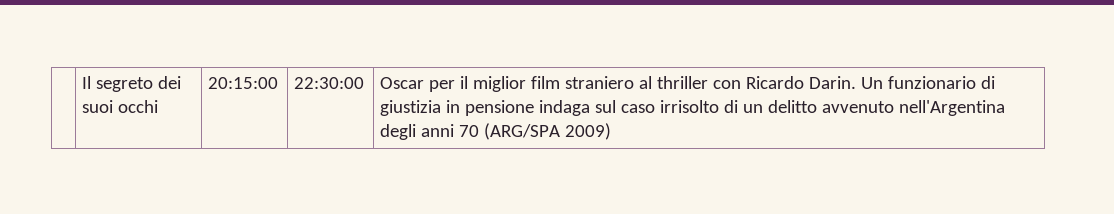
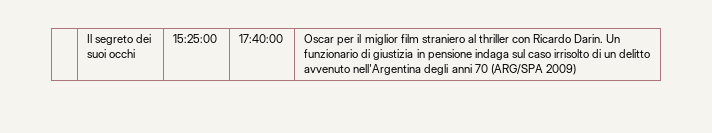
[208,77,279,89] [294,77,365,89] 20:15:00 | 22:30:00 -> [173,34,218,43] [239,34,284,43] 15:25:00 | 17:40:00

